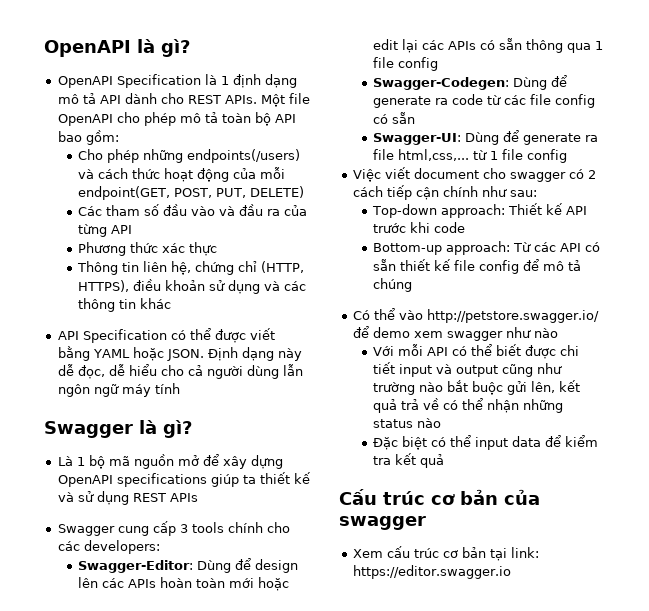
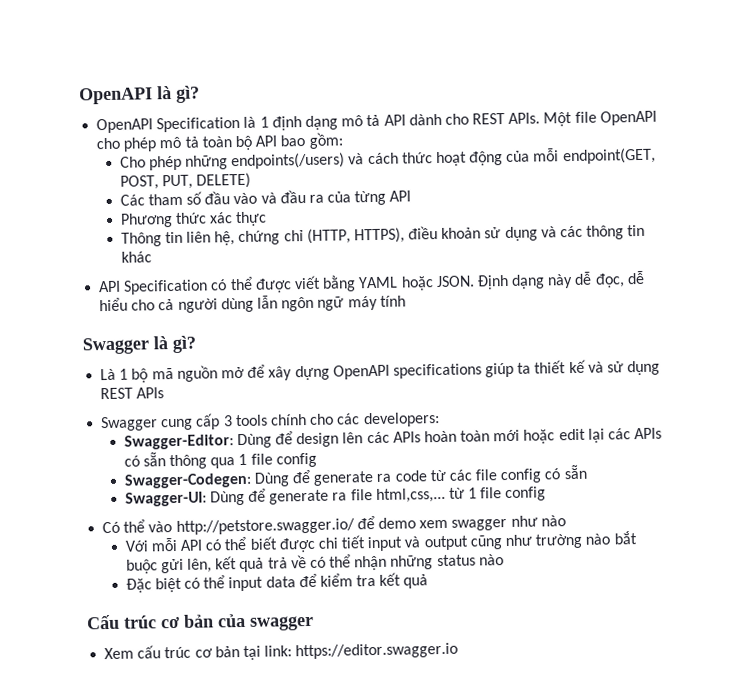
[352,167,596,182] [352,185,537,200] [372,203,588,218] [373,222,466,233] [373,241,601,255] [373,259,582,274] [373,278,413,292] // Việc viết document cho swagger có 2 cách tiếp cận chính như sau: // Top-down approach: Thiết kế API trước khi code // Bottom-up approach: Từ các API có sẵn thiết kế file config để mô tả chúng -> (547, 494) none

